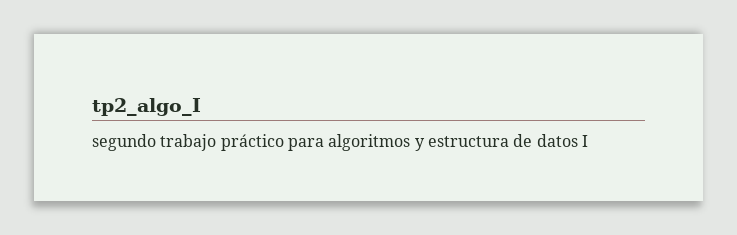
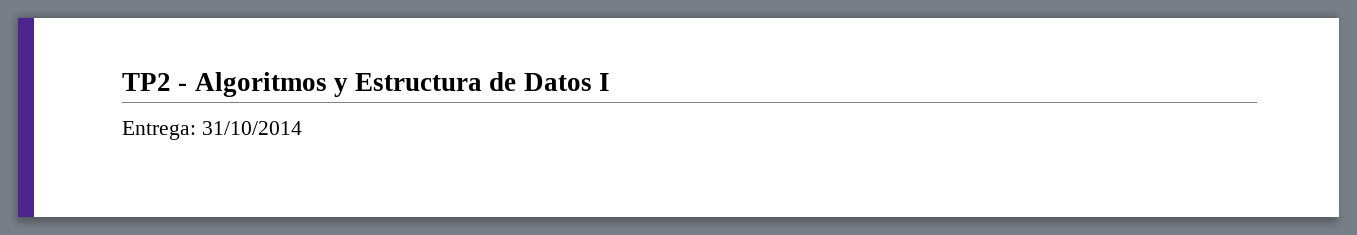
[92,98,201,116] [92,134,588,151] tp2_algo_I // segundo trabajo práctico para algoritmos y estructura de datos I -> [122,72,611,97] [122,121,302,140] TP2 - Algoritmos y Estructura de Datos I // Entrega: 31/10/2014

